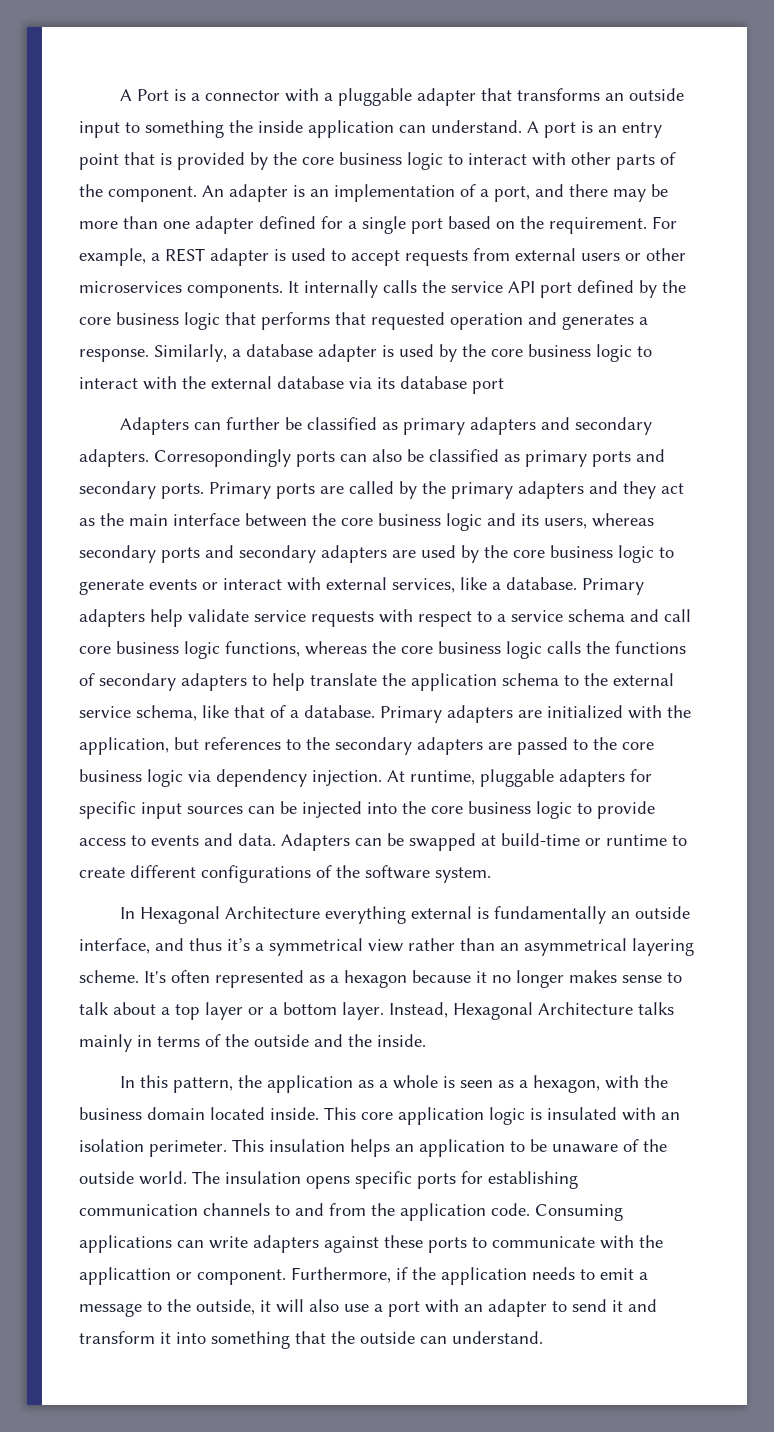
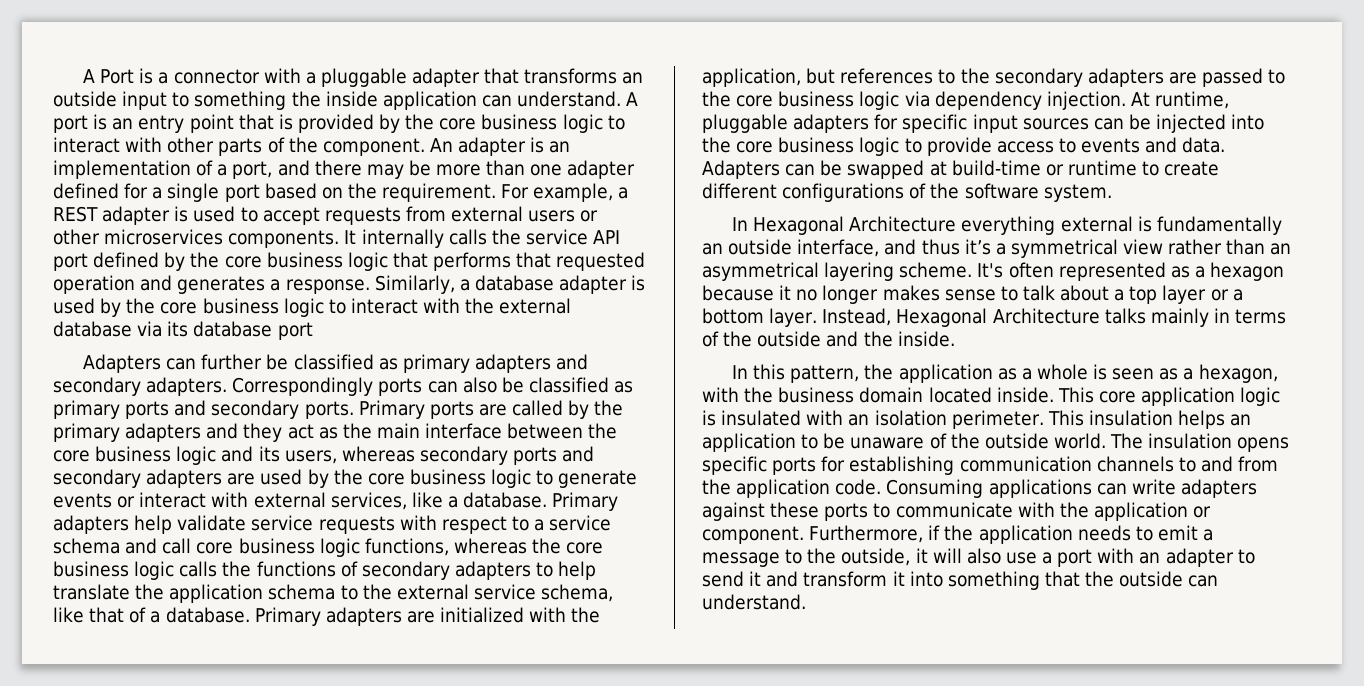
[154,449,291,467] Corresopondingly -> [232,377,374,396] Correspondingly
[79,1267,171,1285] applicattion -> [1093,502,1188,521] application

